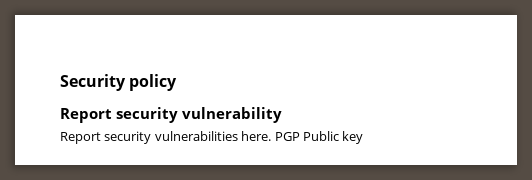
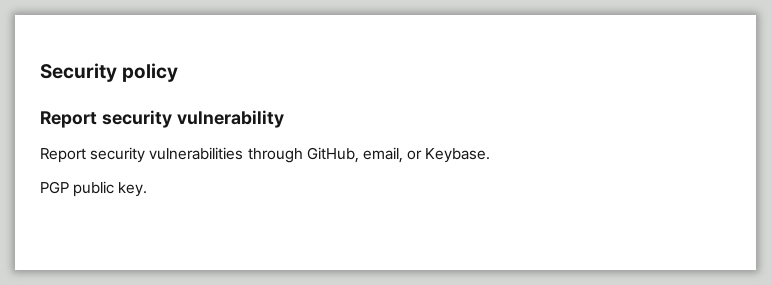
[241,131,364,144] here. PGP Public key -> [247,147,491,163] [40,181,148,197] through GitHub, email, or Keybase. // PGP public key.

